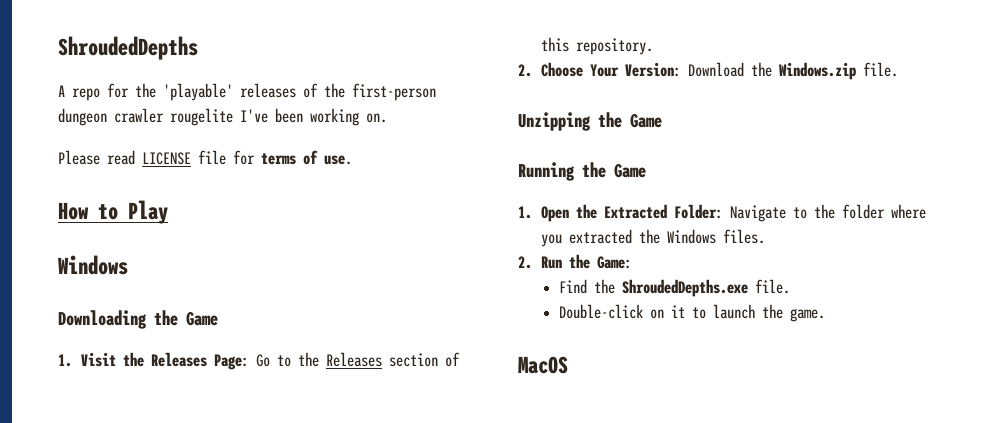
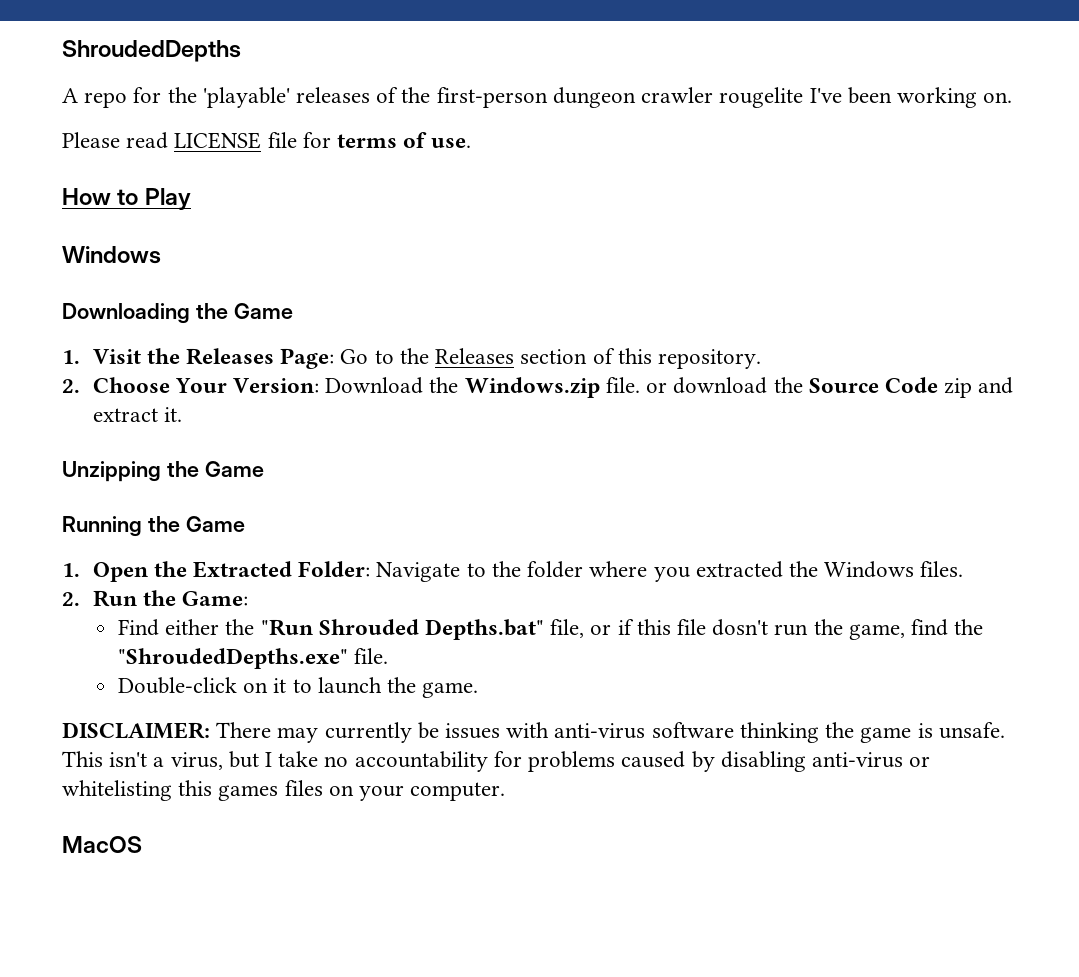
(898, 69) none -> [646,377,1014,398] [92,407,182,422] or download the Source Code zip and extract it.
[593,279,748,297] the ShroudedDepths.exe -> [165,619,984,640] [117,648,348,669] either the "Run Shrouded Depths.bat" file, or if this file dosn't run the game, find the "ShroudedDepths.exe"
(825, 315) none -> [62,722,1005,743] [62,751,931,772] [62,780,506,801] // DISCLAIMER: There may currently be issues with anti-virus software thinking the game is unsafe. This isn't a virus, but I take no accountability for problems caused by disabling anti-virus or whitelisting this games files on your computer.

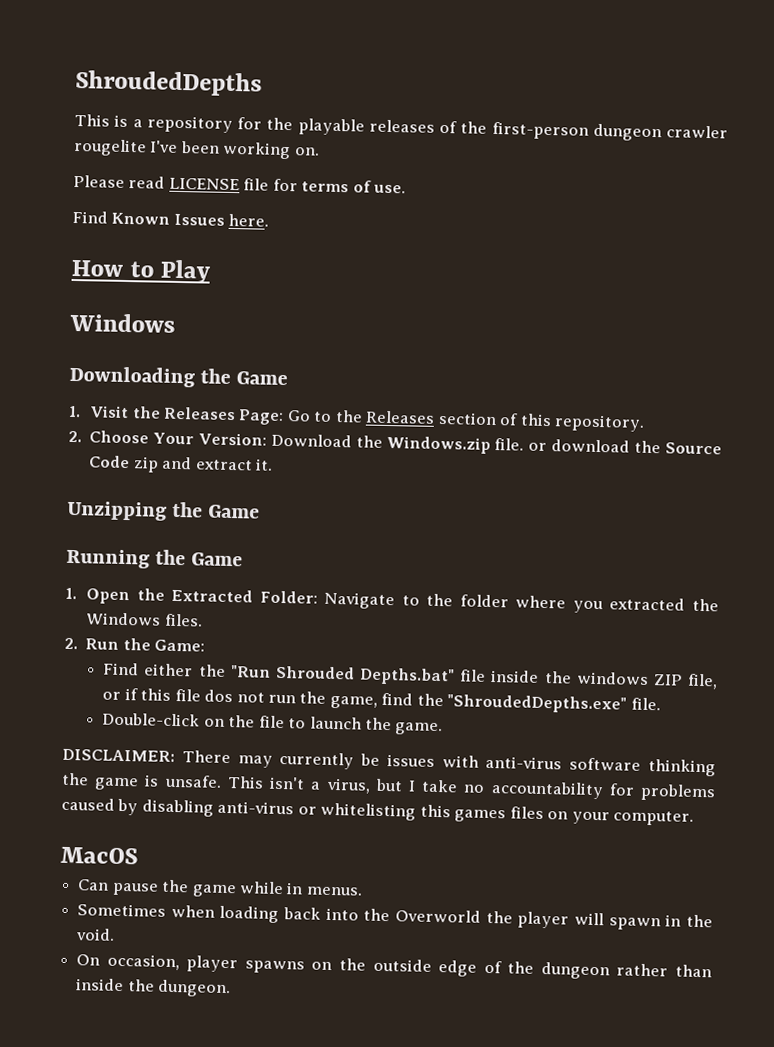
[62,88,128,108] A repo -> [74,113,233,133] This is a repository
[202,87,290,108] 'playable' -> [297,118,365,136] playable
(472, 143) none -> [72,210,270,227] // Find Known Issues here.
(544, 629) none -> [460,669,683,686] file inside the windows ZIP
[712,619,769,636] dosn't -> [204,689,265,703] dos not
[273,678,287,693] it -> [228,715,285,729] the file
(142, 844) none -> [77,879,363,898] [77,903,713,931] [76,928,116,941] [76,953,712,980] [76,978,232,998] // Can pause the game while in menus. // Sometimes when loading back into the Overworld the player will spawn in the void. // On occasion, player spawns on the outside edge of the dungeon rather than inside the dungeon.

